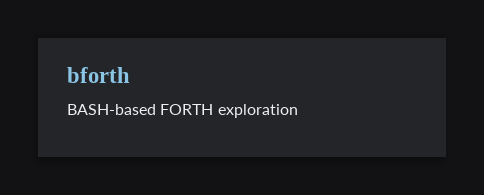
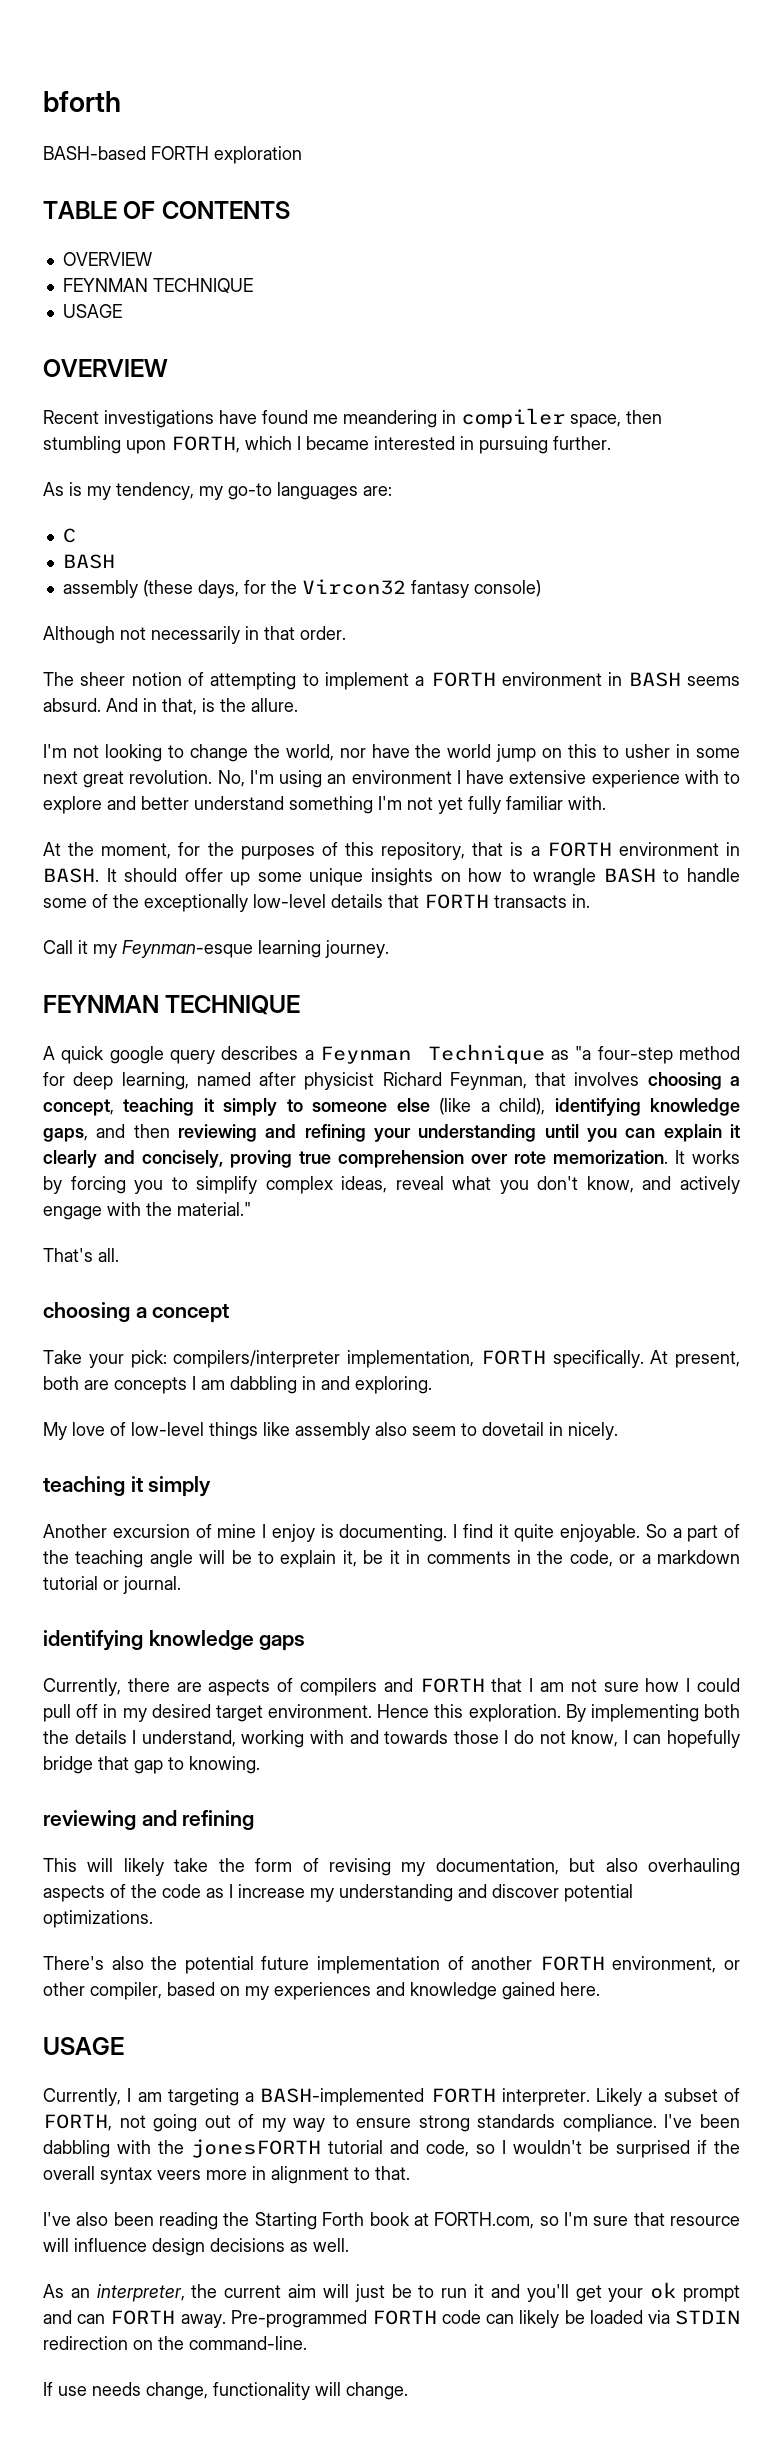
(298, 111) none -> [43,201,290,219] [62,252,152,266] [62,278,253,294] [62,304,122,318] [43,359,168,377] [43,408,662,428] [43,436,611,454] [43,482,392,500] [62,528,76,543] [62,554,115,569] [62,579,541,598] [43,626,346,644] [43,672,741,690] [43,698,298,715] [43,744,741,762] [43,770,741,788] [43,796,606,814] [43,842,740,860] [43,868,740,886] [43,894,590,912] [43,940,389,958] [43,995,301,1015] [43,1044,741,1064] [43,1072,740,1090] [43,1098,740,1116] [43,1124,741,1142] [43,1150,740,1168] [43,1176,741,1194] [43,1202,251,1220] [43,1248,119,1262] [43,1302,230,1323] [43,1350,740,1368] [43,1376,432,1394] [43,1422,618,1440] [43,1476,212,1497] [43,1524,740,1542] [43,1550,740,1568] [43,1576,181,1594] [43,1630,306,1651] [43,1678,740,1696] [43,1704,740,1722] [43,1730,741,1748] [43,1756,260,1774] [43,1810,255,1830] [43,1858,740,1876] [43,1884,633,1902] [43,1910,153,1928] [43,1956,741,1974] [43,1982,600,2000] [43,2037,124,2055] [43,2088,740,2106] [43,2114,741,2132] [43,2139,740,2158] [43,2166,410,2184] [43,2212,740,2230] [43,2238,349,2256] [43,2282,741,2302] [43,2310,740,2328] [43,2336,307,2350] [43,2382,408,2400] // TABLE OF CONTENTS // OVERVIEW // FEYNMAN TECHNIQUE // USAGE // OVERVIEW // Recent investigations have found me meandering in compiler space, then stumbling upon FORTH, which I became interested in pursuing further. // As is my tendency, my go-to languages are: // C // BASH // assembly (these days, for the Vircon32 fantasy console) // Although not necessarily in that order. // The sheer notion of attempting to implement a FORTH environment in BASH seems absurd. And in that, is the allure. // I'm not looking to change the world, nor have the world jump on this to usher in some next great revolution. No, I'm using an environment I have extensive experience with to explore and better understand something I'm not yet fully familiar with. // At the moment, for the purposes of this repository, that is a FORTH environment in BASH. It should offer up some unique insights on how to wrangle BASH to handle some of the exceptionally low-level details that FORTH transacts in. // Call it my Feynman-esque learning journey. // FEYNMAN TECHNIQUE // A quick google query describes a Feynman Technique as "a four-step method for deep learning, named after physicist Richard Feynman, that involves choosing a concept, teaching it simply to someone else (like a child), identifying knowledge gaps, and then reviewing and refining your understanding until you can explain it clearly and concisely, proving true comprehension over rote memorization. It works by forcing you to simplify complex ideas, reveal what you don't know, and actively engage with the material." // That's all. // choosing a concept // Take your pick: compilers/interpreter implementation, FORTH specifically. At present, both are concepts I am dabbling in and exploring. // My love of low-level things like assembly also seem to dovetail in nicely. // teaching it simply // Another excursion of mine I enjoy is documenting. I find it quite enjoyable. So a part of the teaching angle will be to explain it, be it in comments in the code, or a markdown tutorial or journal. // identifying knowledge gaps // Currently, there are aspects of compilers and FORTH that I am not sure how I could pull off in my desired target environment. Hence this exploration. By implementing both the details I understand, working with and towards those I do not know, I can hopefully bridge that gap to knowing. // reviewing and refining // This will likely take the form of revising my documentation, but also overhauling aspects of the code as I increase my understanding and discover potential optimizations. // There's also the potential future implementation of another FORTH environment, or other compiler, based on my experiences and knowledge gained here. // USAGE // Currently, I am targeting a BASH-implemented FORTH interpreter. Likely a subset of FORTH, not going out of my way to ensure strong standards compliance. I've been dabbling with the jonesFORTH tutorial and code, so I wouldn't be surprised if the overall syntax veers more in alignment to that. // I've also been reading the Starting Forth book at FORTH.com, so I'm sure that resource will influence design decisions as well. // As an interpreter, the current aim will just be to run it and you'll get your ok prompt and can FORTH away. Pre-programmed FORTH code can likely be loaded via STDIN redirection on the command-line. // If use needs change, functionality will change.

